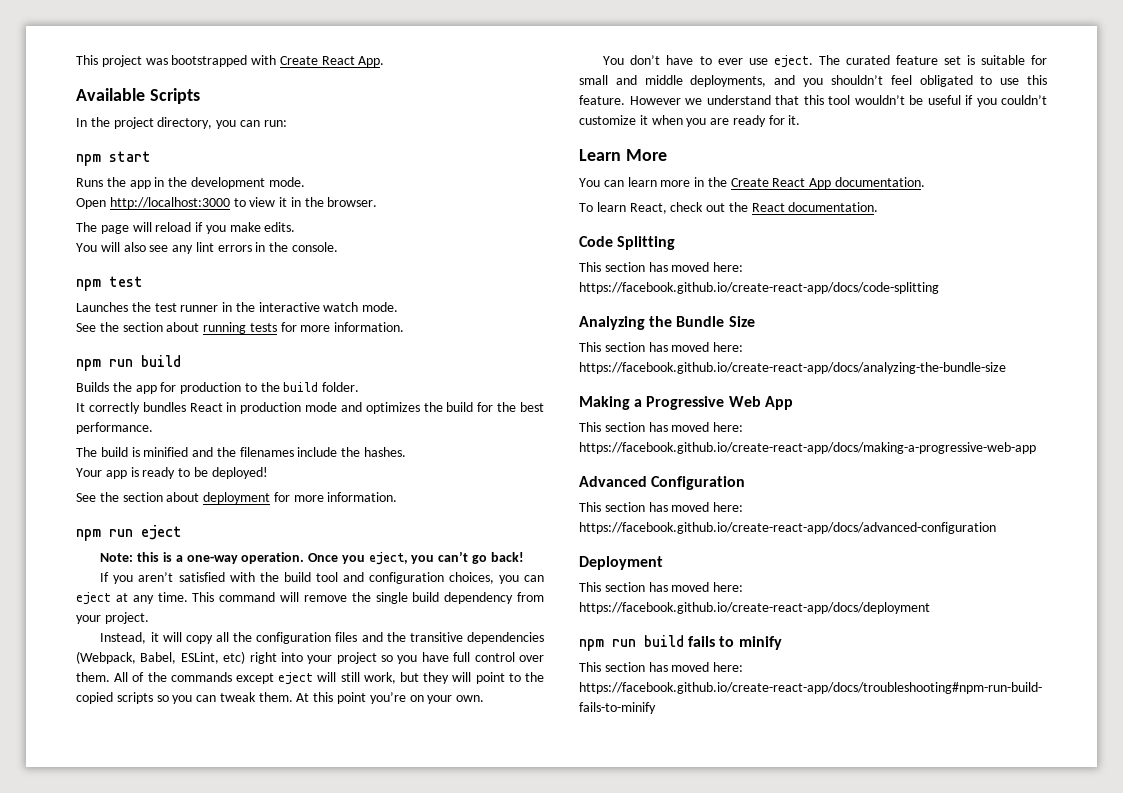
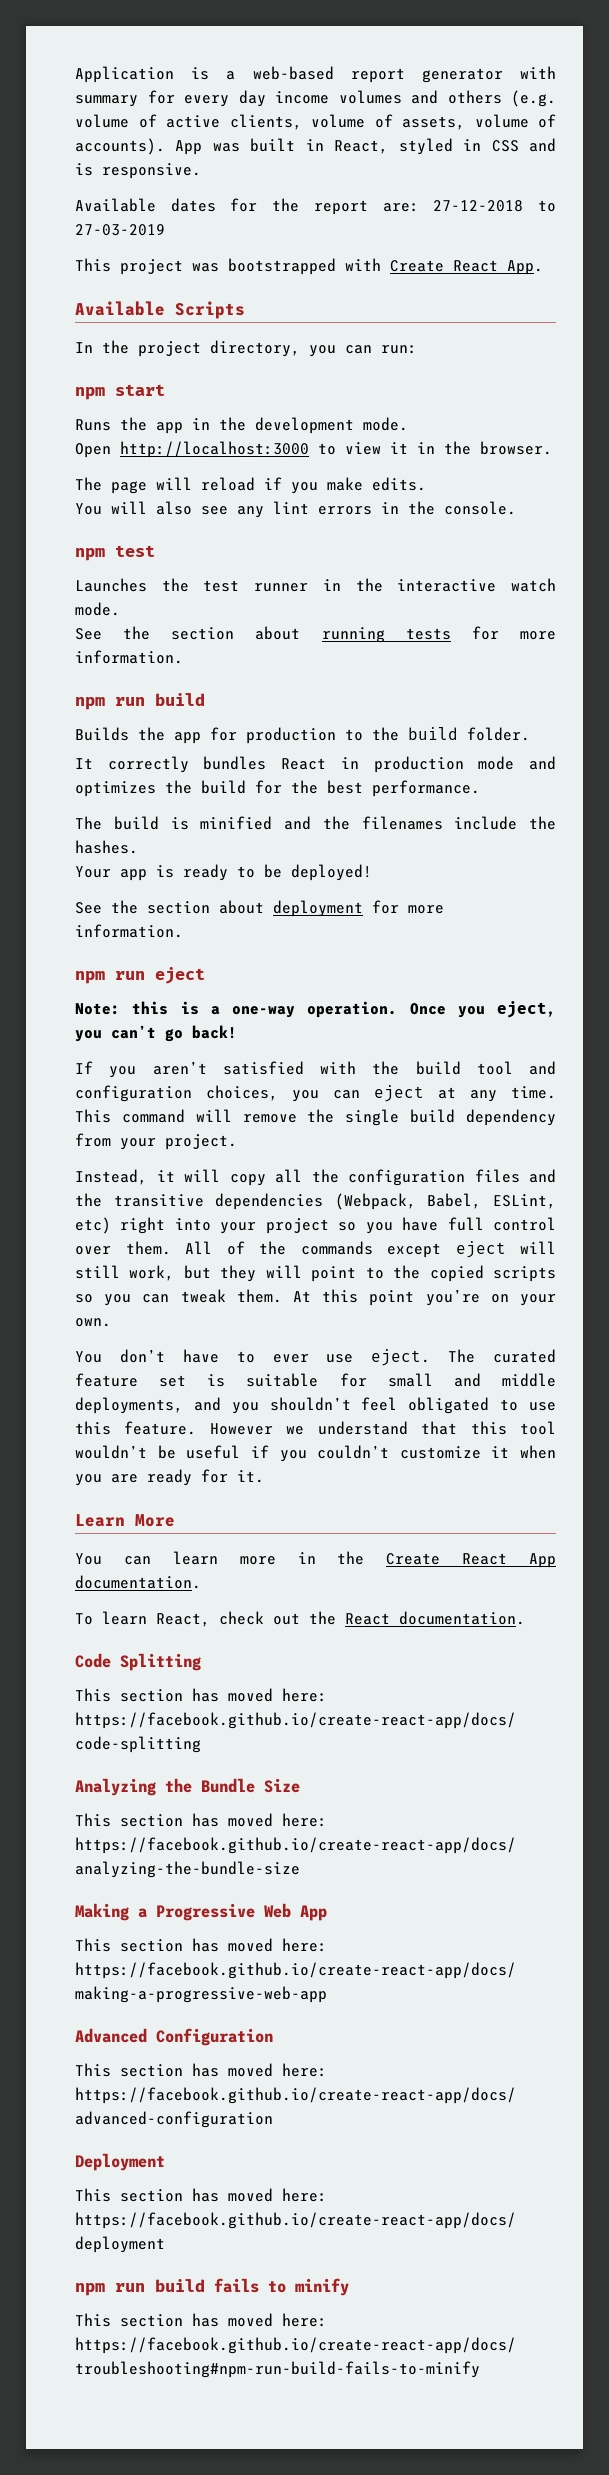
(76, 60) none -> [75,66,556,83] [75,90,556,107] [75,114,556,130] [75,138,556,155] [75,163,201,179] [75,198,556,215] [75,224,165,236] Application is a web-based report generator with summary for every day income volumes and others (e.g. volume of active clients, volume of assets, volume of accounts). App was built in React, styled in CSS and is responsive. // Available dates for the report are: 27-12-2018 to 27-03-2019 //

